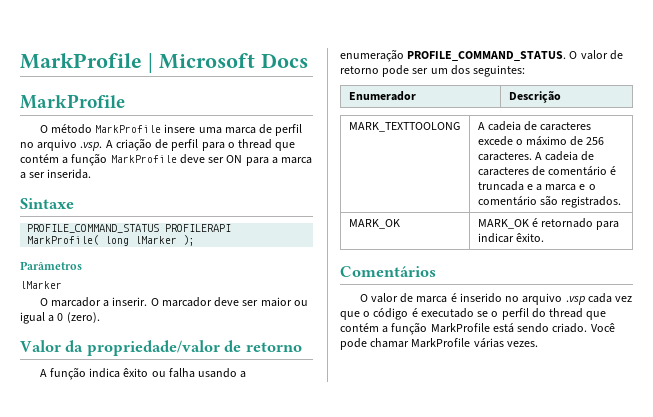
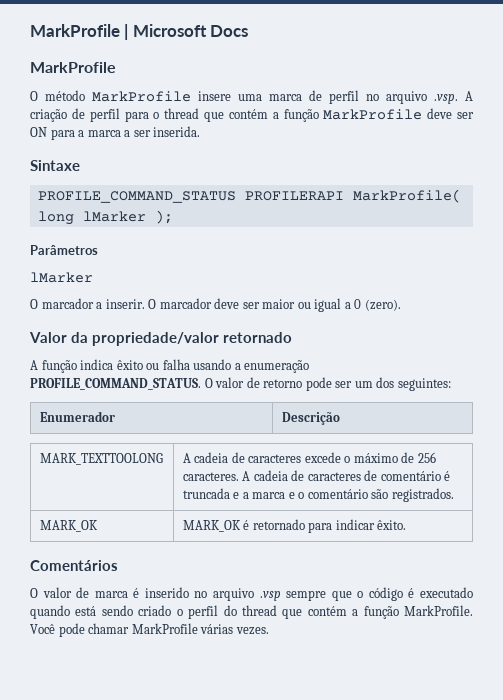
[224,340,302,352] de retorno -> [223,332,292,343] retornado
[587,293,632,303] cada vez -> [286,590,327,601] sempre
[477,311,489,317] se -> [30,605,172,619] quando está sendo criado
[430,323,588,333] MarkProfile está sendo criado. -> [404,605,473,616] MarkProfile.

